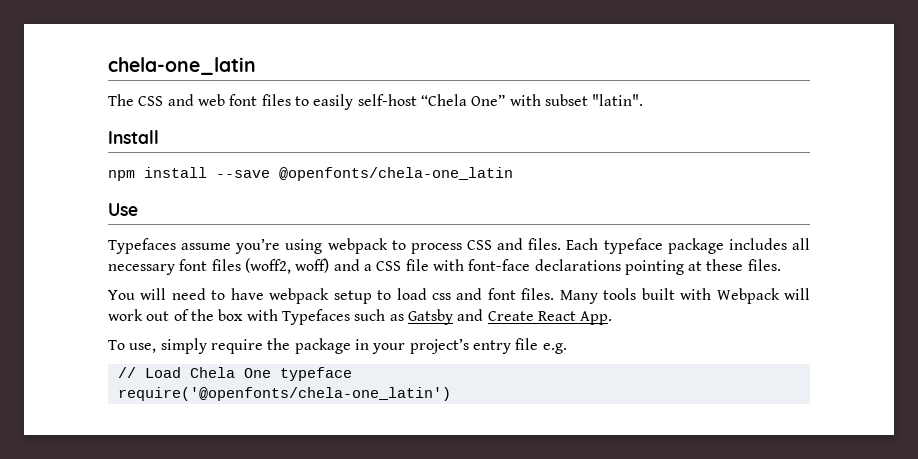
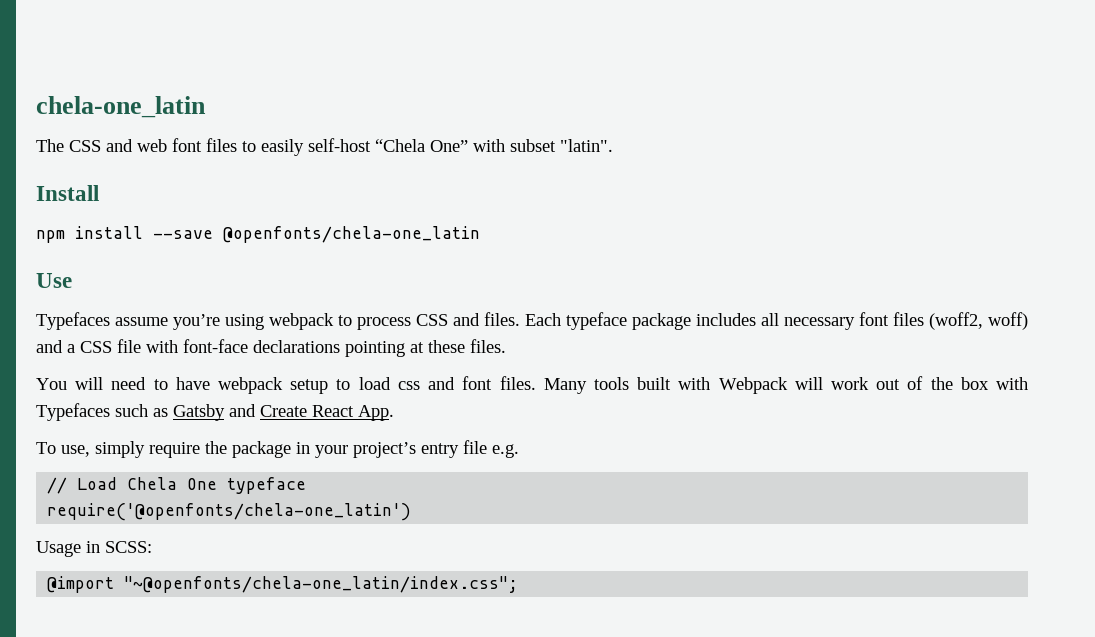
(451, 394) none -> [36,541,152,557] [47,576,519,593] // Usage in SCSS: // @import "~@openfonts/chela-one_latin/index.css";

